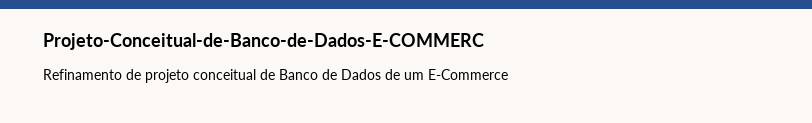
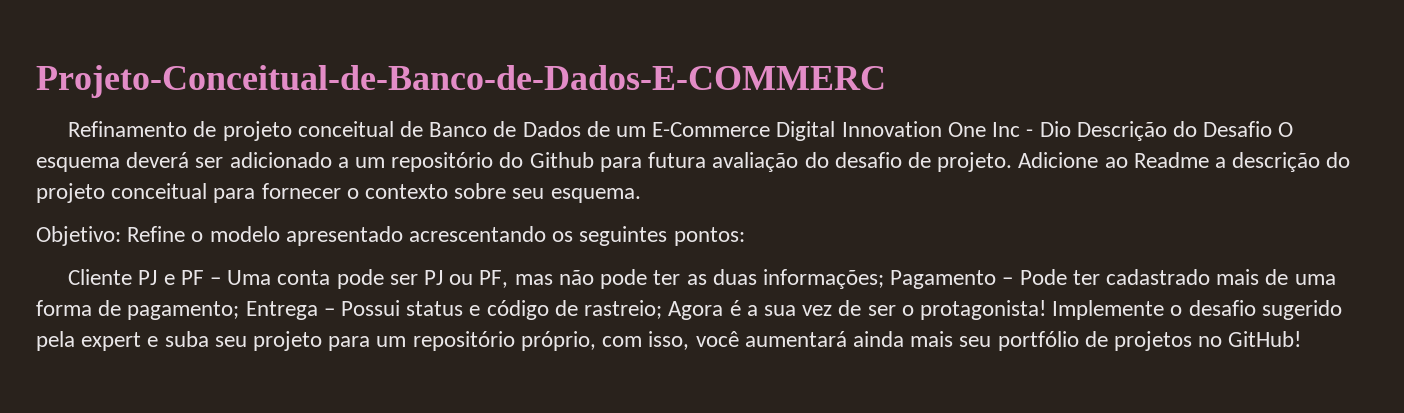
(508, 74) none -> [776,121,1294,141] [36,152,1351,172] [36,183,641,203] [36,226,745,246] [68,269,1336,289] [36,300,1342,320] [36,331,1302,351] Digital Innovation One Inc - Dio Descrição do Desafio O esquema deverá ser adicionado a um repositório do Github para futura avaliação do desafio de projeto. Adicione ao Readme a descrição do projeto conceitual para fornecer o contexto sobre seu esquema. // Objetivo: Refine o modelo apresentado acrescentando os seguintes pontos: // Cliente PJ e PF – Uma conta pode ser PJ ou PF, mas não pode ter as duas informações; Pagamento – Pode ter cadastrado mais de uma forma de pagamento; Entrega – Possui status e código de rastreio; Agora é a sua vez de ser o protagonista! Implemente o desafio sugerido pela expert e suba seu projeto para um repositório próprio, com isso, você aumentará ainda mais seu portfólio de projetos no GitHub!

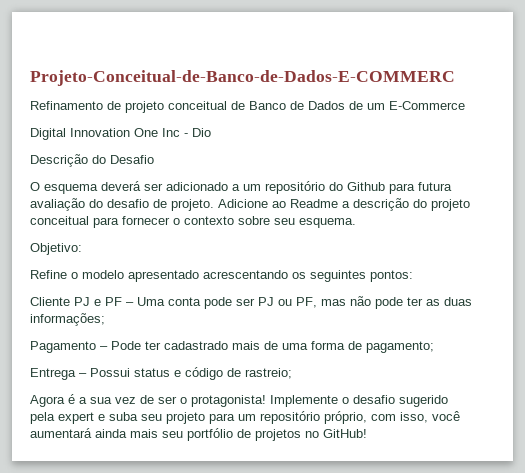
(771, 129) none -> (465, 105) //
(1071, 129) none -> (211, 132) //
(1273, 129) none -> (154, 159) //
(121, 236) none -> (82, 249) //
(884, 279) none -> (105, 319) //
(240, 310) none -> (434, 347) //
(663, 309) none -> (292, 373) //

